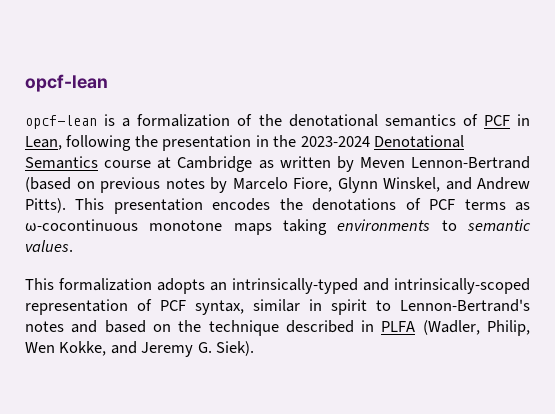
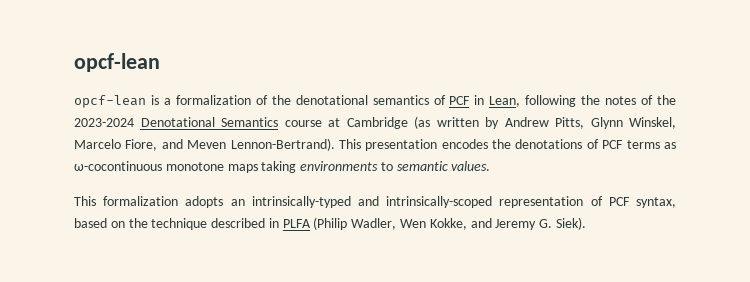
[162,135,269,151] presentation in -> [605,95,654,105] notes of
[258,160,274,169] as -> [414,116,430,129] (as
[359,156,530,169] [25,177,530,193] [25,198,66,213] Meven Lennon-Bertrand (based on previous notes by Marcelo Fiore, Glynn Winskel, and Andrew Pitts). -> [504,117,676,129] [74,138,335,151] Andrew Pitts, Glynn Winskel, Marcelo Fiore, and Meven Lennon-Bertrand).
[253,299,530,315] [25,320,98,333] similar in spirit to Lennon-Bertrand's notes and -> (677, 202) none
[422,320,531,336] (Wadler, Philip, -> [313,217,397,230] (Philip Wadler,

